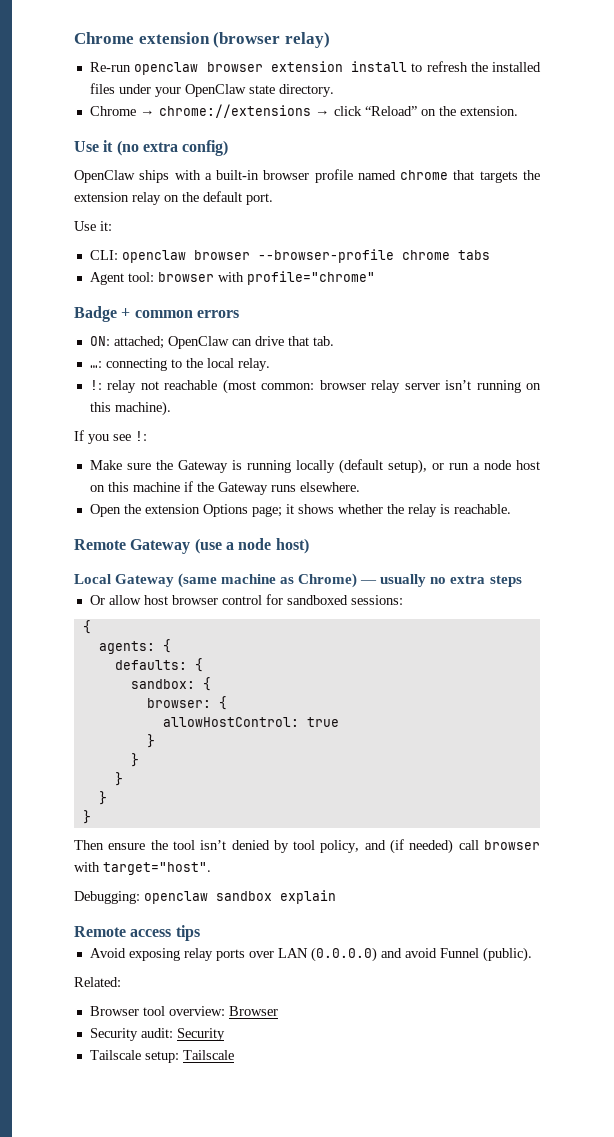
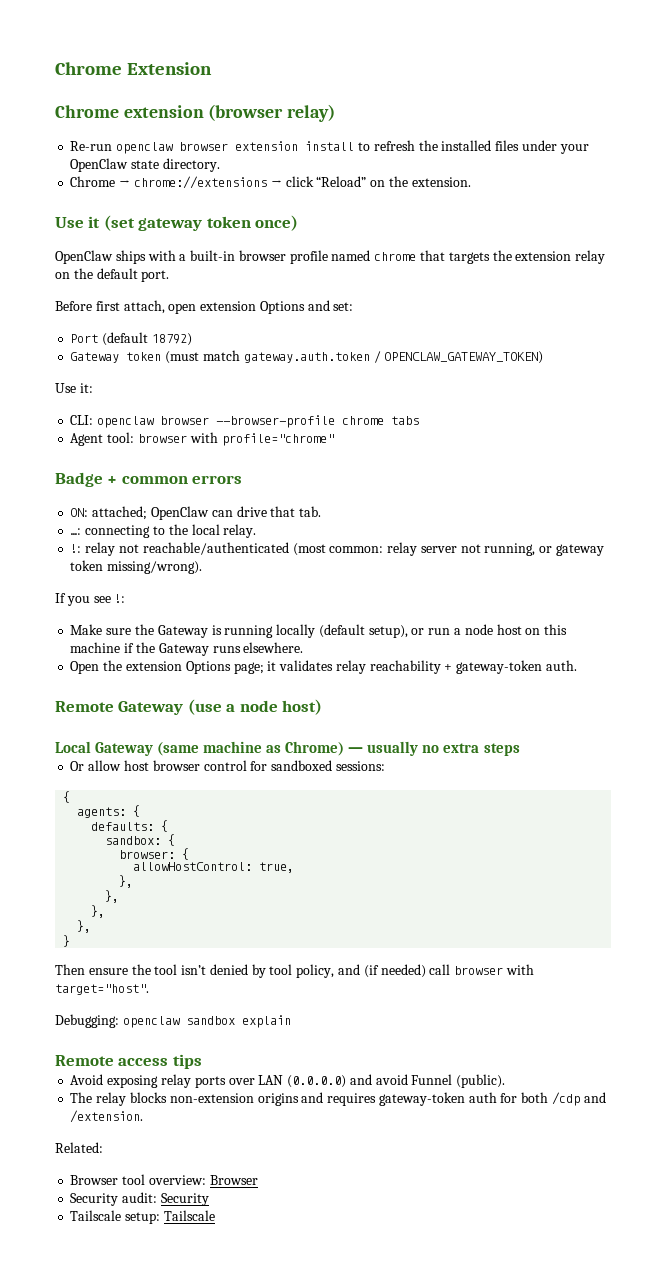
[74,32,134,44] Chrome -> [55,62,213,75] [55,105,119,118] Chrome Extension // Chrome
[116,140,229,156] (no extra config) -> [103,215,299,231] (set gateway token once)
(273, 199) none -> [55,300,354,314] [70,332,192,346] [70,350,544,364] // Before first attach, open extension Options and set: // Port (default 18792) // Gateway token (must match gateway.auth.token / OPENCLAW_GATEWAY_TOKEN)
[164,380,218,390] reachable -> [142,542,289,555] reachable/authenticated
[319,380,366,390] browser -> (384, 549) none
[445,380,541,393] [89,401,171,416] isn’t running on this machine). -> [460,543,604,556] [70,560,203,574] not running, or gateway token missing/wrong).
[297,504,511,517] shows whether the relay is reachable. -> [279,660,577,674] validates relay reachability + gateway-token auth.
[306,717,339,727] [146,734,155,748] [130,753,139,767] [114,772,123,786] [98,791,107,805] true // } // } // } // } -> [259,862,295,873] [119,875,134,888] [105,890,120,903] [91,905,106,918] [77,920,92,933] true, // }, // }, // }, // },
(532, 954) none -> [70,1092,606,1106] [70,1110,144,1123] // The relay blocks non-extension origins and requires gateway-token auth for both /cdp and /extension.

